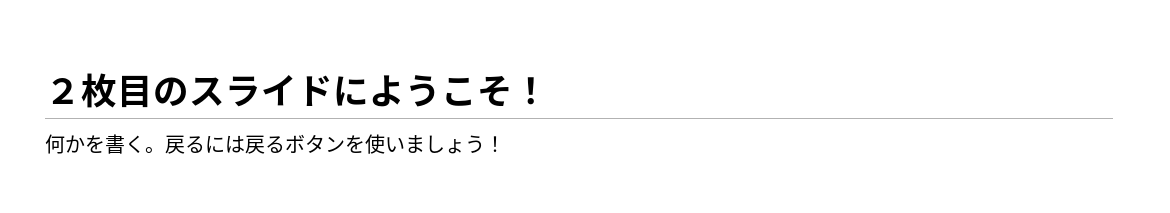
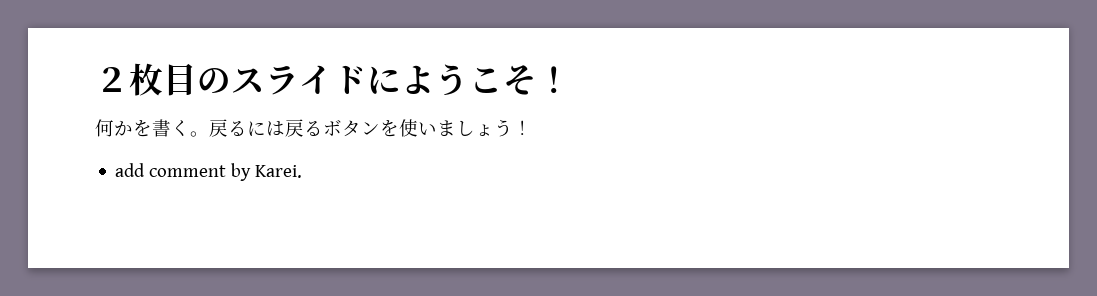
(505, 144) none -> [115,163,303,181] // add comment by Karei.

